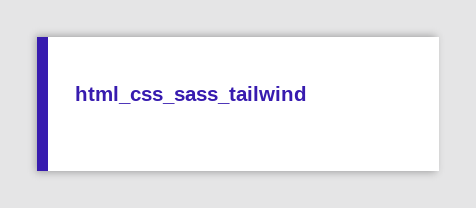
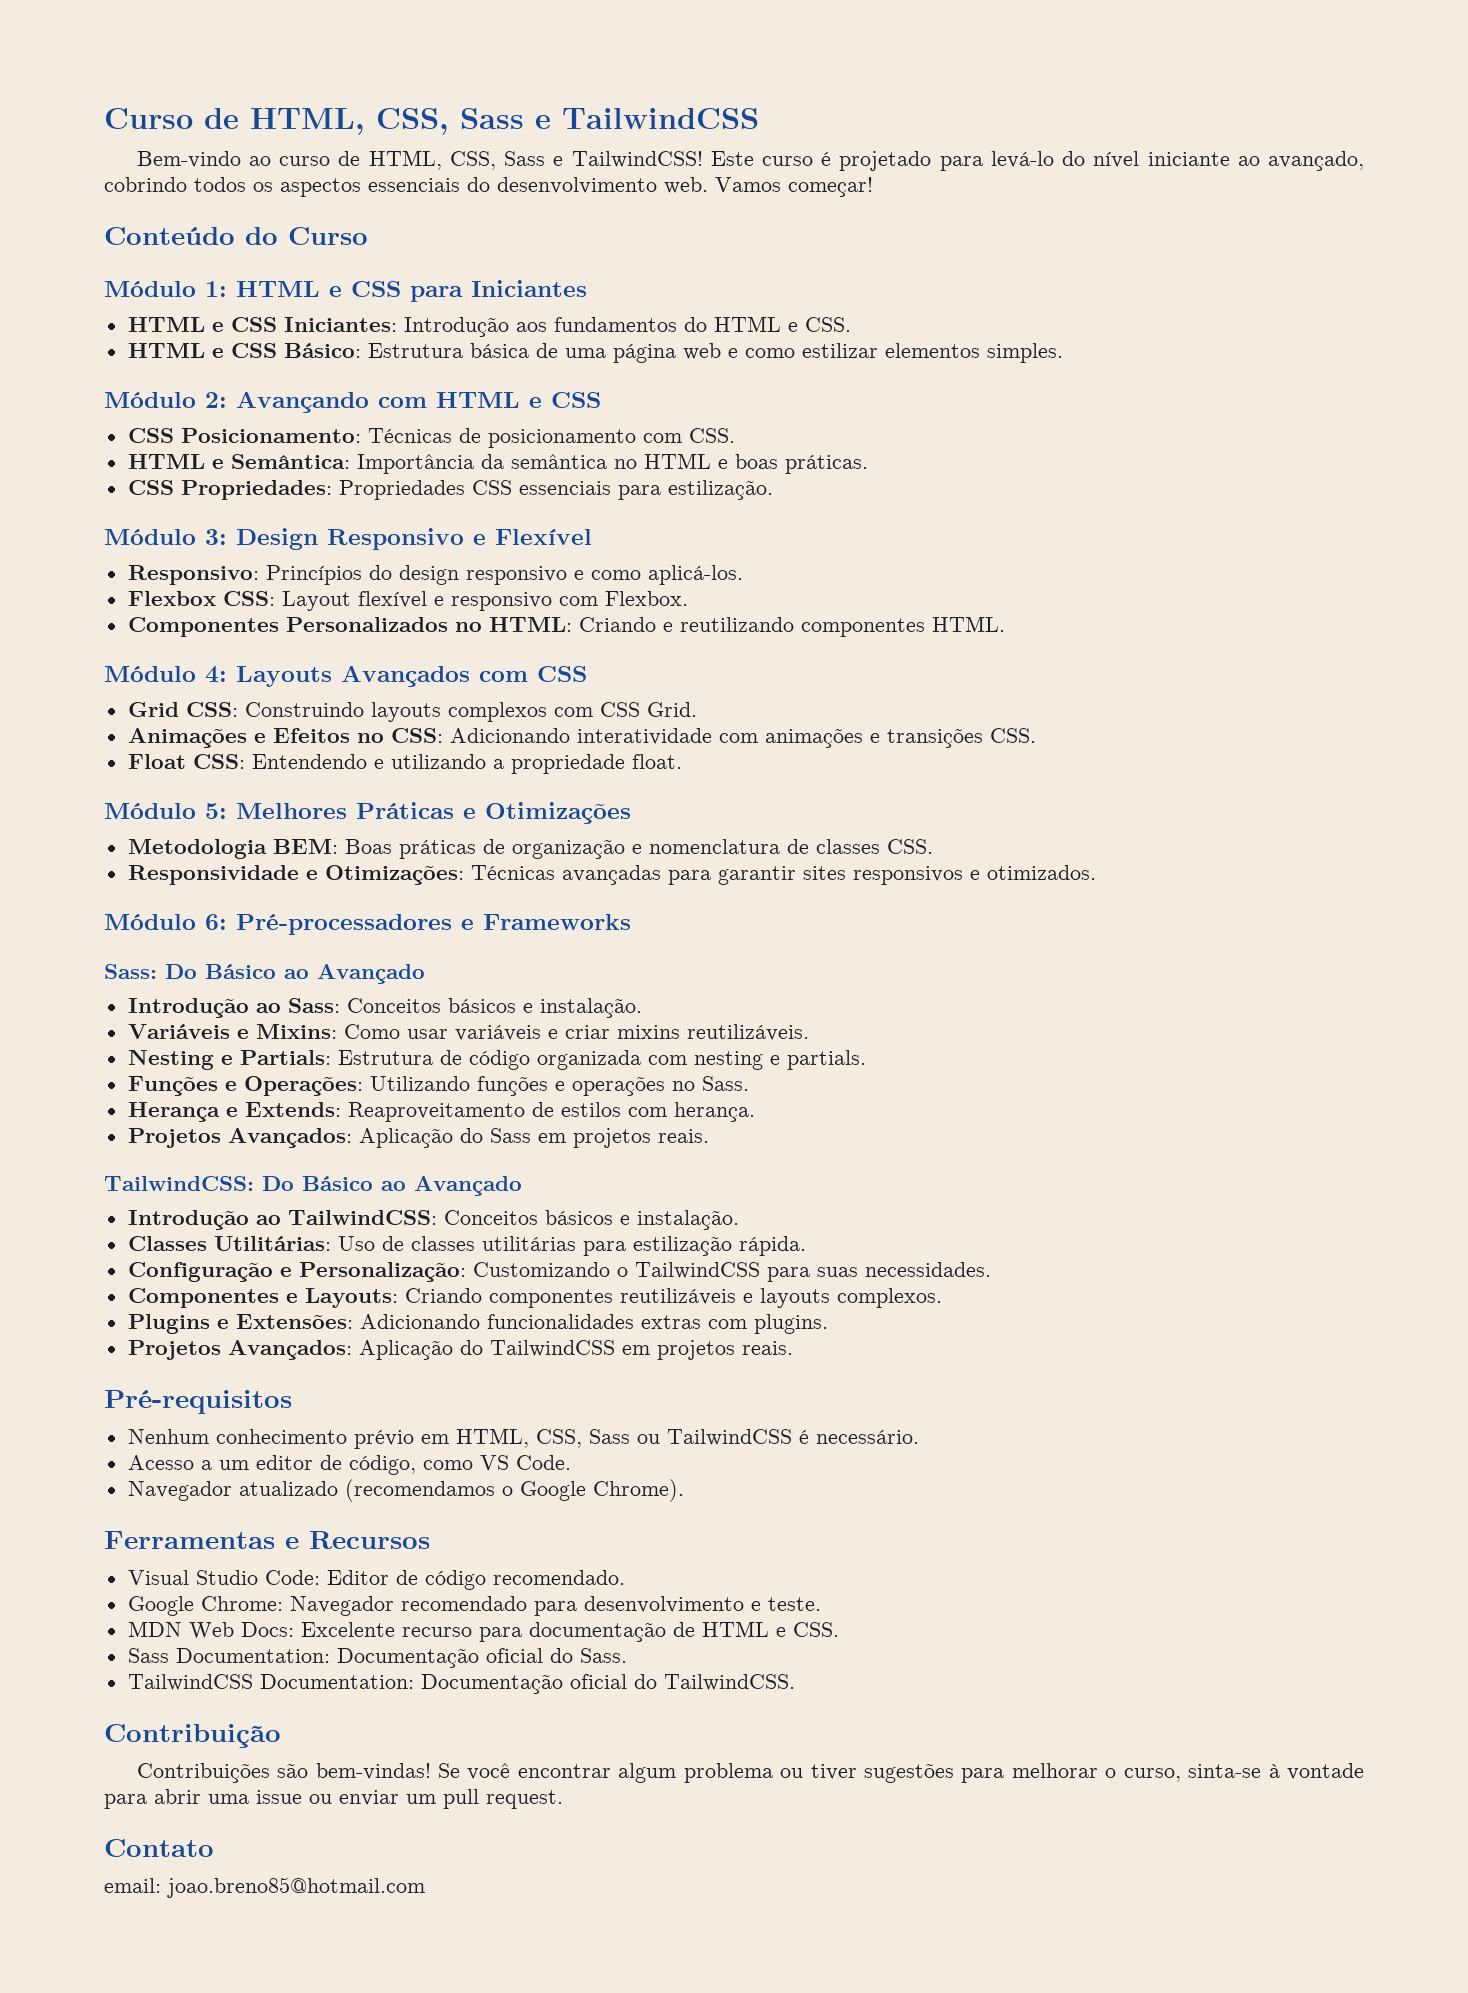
[75,86,307,104] html_css_sass_tailwind -> [104,108,759,135] [136,150,1364,171] [104,177,873,197] [104,227,368,245] [104,280,587,302] [127,316,851,337] [127,343,1063,363] [104,391,601,413] [127,428,735,448] [127,453,868,474] [127,480,773,500] [104,528,592,550] [127,565,743,585] [127,591,688,611] [127,616,1005,637] [104,665,587,687] [127,702,697,722] [127,728,1036,748] [127,754,682,774] [104,802,631,824] [127,839,933,859] [127,865,1096,885] [104,914,631,935] [104,964,425,984] [127,998,642,1018] [127,1024,809,1041] [127,1050,866,1070] [127,1076,749,1096] [127,1102,755,1122] [127,1128,709,1148] [104,1176,522,1196] [127,1210,739,1230] [127,1236,806,1256] [127,1262,991,1282] [127,1288,942,1308] [127,1314,828,1334] [127,1340,793,1360] [104,1390,292,1414] [127,1428,919,1449] [127,1455,571,1475] [127,1479,684,1502] [104,1531,430,1549] [127,1570,625,1590] [127,1596,821,1616] [127,1621,839,1642] [127,1648,627,1668] [127,1674,795,1694] [104,1724,281,1748] [136,1763,1364,1783] [104,1789,563,1809] [104,1839,214,1857] [104,1877,425,1898] Curso de HTML, CSS, Sass e TailwindCSS // Bem-vindo ao curso de HTML, CSS, Sass e TailwindCSS! Este curso é projetado para levá-lo do nível iniciante ao avançado, cobrindo todos os aspectos essenciais do desenvolvimento web. Vamos começar! // Conteúdo do Curso // Módulo 1: HTML e CSS para Iniciantes // HTML e CSS Iniciantes: Introdução aos fundamentos do HTML e CSS. // HTML e CSS Básico: Estrutura básica de uma página web e como estilizar elementos simples. // Módulo 2: Avançando com HTML e CSS // CSS Posicionamento: Técnicas de posicionamento com CSS. // HTML e Semântica: Importância da semântica no HTML e boas práticas. // CSS Propriedades: Propriedades CSS essenciais para estilização. // Módulo 3: Design Responsivo e Flexível // Responsivo: Princípios do design responsivo e como aplicá-los. // Flexbox CSS: Layout flexível e responsivo com Flexbox. // Componentes Personalizados no HTML: Criando e reutilizando componentes HTML. // Módulo 4: Layouts Avançados com CSS // Grid CSS: Construindo layouts complexos com CSS Grid. // Animações e Efeitos no CSS: Adicionando interatividade com animações e transições CSS. // Float CSS: Entendendo e utilizando a propriedade float. // Módulo 5: Melhores Práticas e Otimizações // Metodologia BEM: Boas práticas de organização e nomenclatura de classes CSS. // Responsividade e Otimizações: Técnicas avançadas para garantir sites responsivos e otimizados. // Módulo 6: Pré-processadores e Frameworks // Sass: Do Básico ao Avançado // Introdução ao Sass: Conceitos básicos e instalação. // Variáveis e Mixins: Como usar variáveis e criar mixins reutilizáveis. // Nesting e Partials: Estrutura de código organizada com nesting e partials. // Funções e Operações: Utilizando funções e operações no Sass. // Herança e Extends: Reaproveitamento de estilos com herança. // Projetos Avançados: Aplicação do Sass em projetos reais. // TailwindCSS: Do Básico ao Avançado // Introdução ao TailwindCSS: Conceitos básicos e instalação. // Classes Utilitárias: Uso de classes utilitárias para estilização rápida. // Configuração e Personalização: Customizando o TailwindCSS para suas necessidades. // Componentes e Layouts: Criando componentes reutilizáveis e layouts complexos. // Plugins e Extensões: Adicionando funcionalidades extras com plugins. // Projetos Avançados: Aplicação do TailwindCSS em projetos reais. // Pré-requisitos // Nenhum conhecimento prévio em HTML, CSS, Sass ou TailwindCSS é necessário. // Acesso a um editor de código, como VS Code. // Navegador atualizado (recomendamos o Google Chrome). // Ferramentas e Recursos // Visual Studio Code: Editor de código recomendado. // Google Chrome: Navegador recomendado para desenvolvimento e teste. // MDN Web Docs: Excelente recurso para documentação de HTML e CSS. // Sass Documentation: Documentação oficial do Sass. // TailwindCSS Documentation: Documentação oficial do TailwindCSS. // Contribuição // Contribuições são bem-vindas! Se você encontrar algum problema ou tiver sugestões para melhorar o curso, sinta-se à vontade para abrir uma issue ou enviar um pull request. // Contato // email: joao.breno85@hotmail.com

